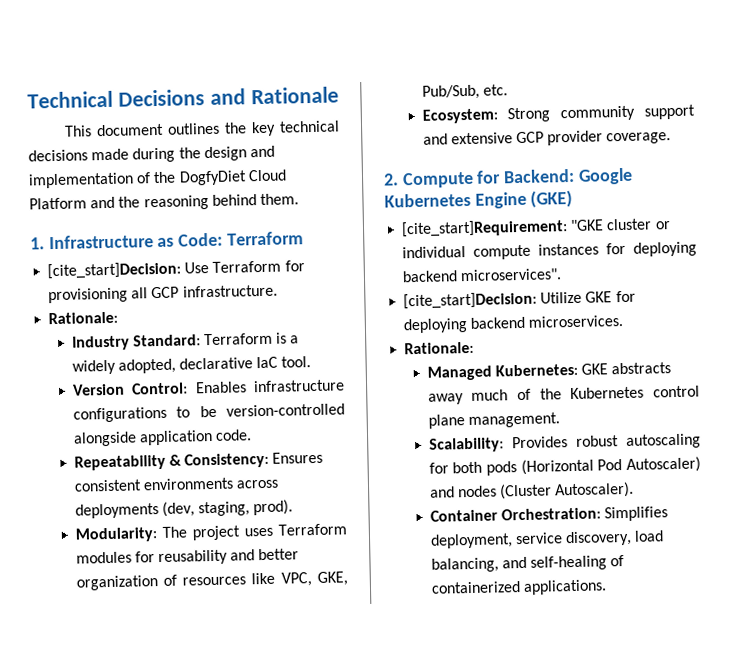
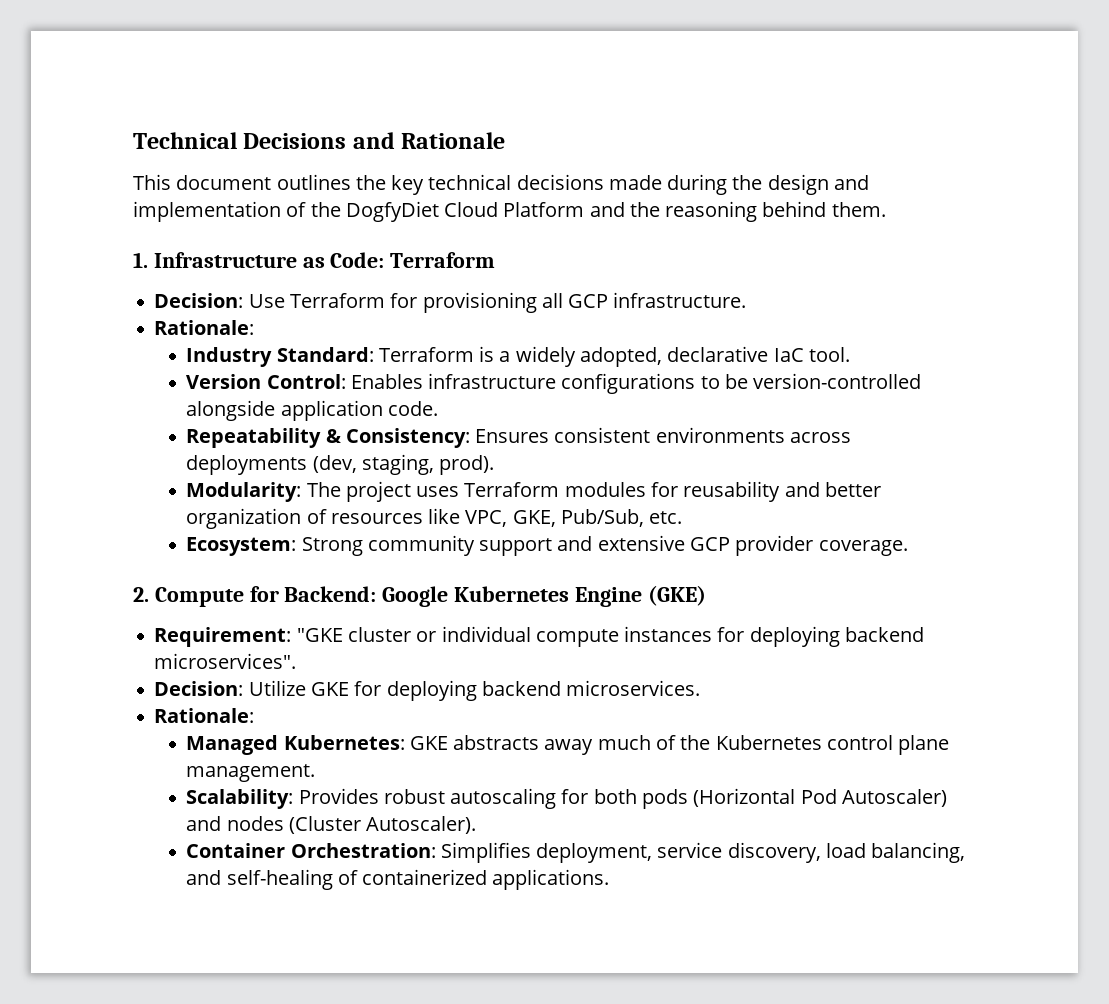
[47,261,182,280] [cite_start]Decision: -> [154,293,244,308] Decision:
[401,219,569,238] [cite_start]Requirement: -> [154,627,292,647] Requirement:
[403,291,538,310] [cite_start]Decision: -> [154,681,244,696] Decision:

